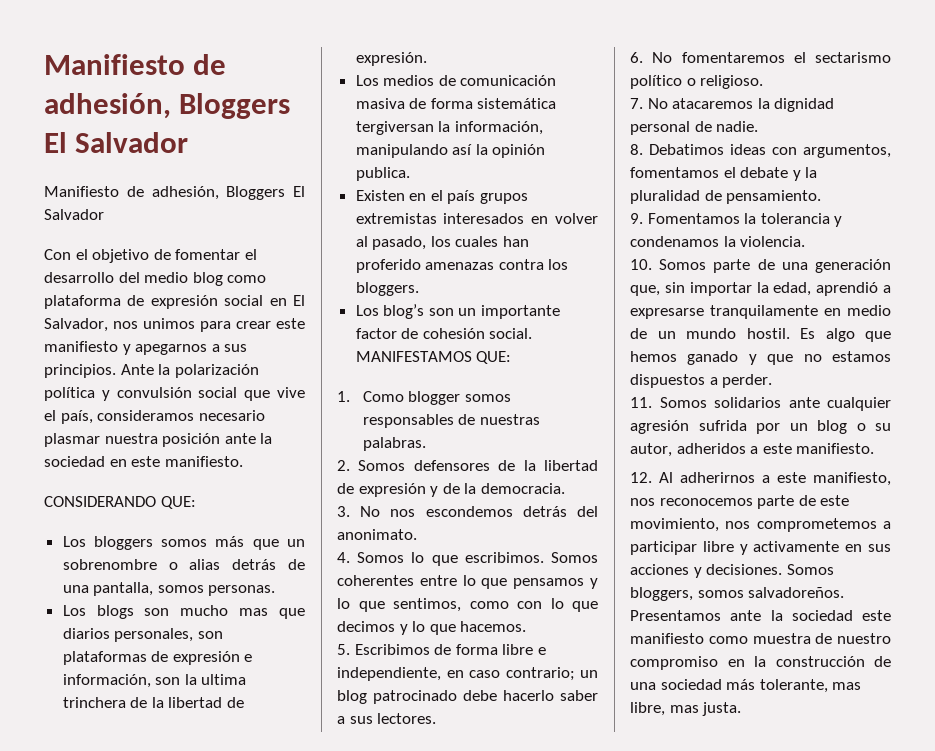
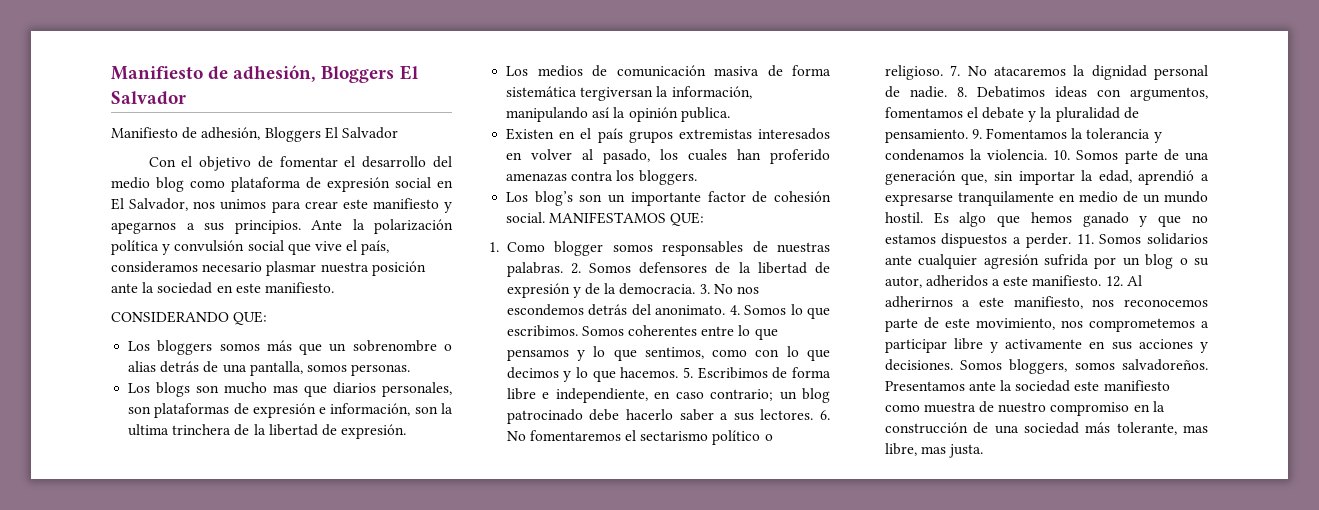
(426, 444) // -> (563, 269) none
(565, 488) // -> (696, 289) none
(417, 534) // -> (726, 310) none
(527, 626) // -> (679, 372) none
(437, 718) // -> (814, 414) none
(764, 82) // -> (943, 72) none
(759, 126) // -> (947, 92) none
(822, 197) // -> (968, 136) none
(806, 241) // -> (1048, 154) none
(773, 381) // -> (1071, 240) none
(875, 448) // -> (1102, 280) none

